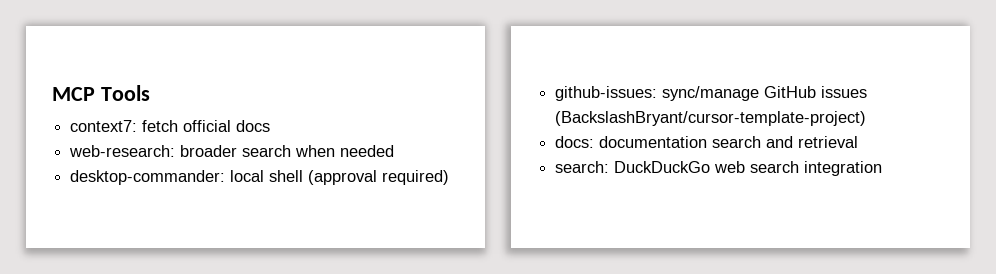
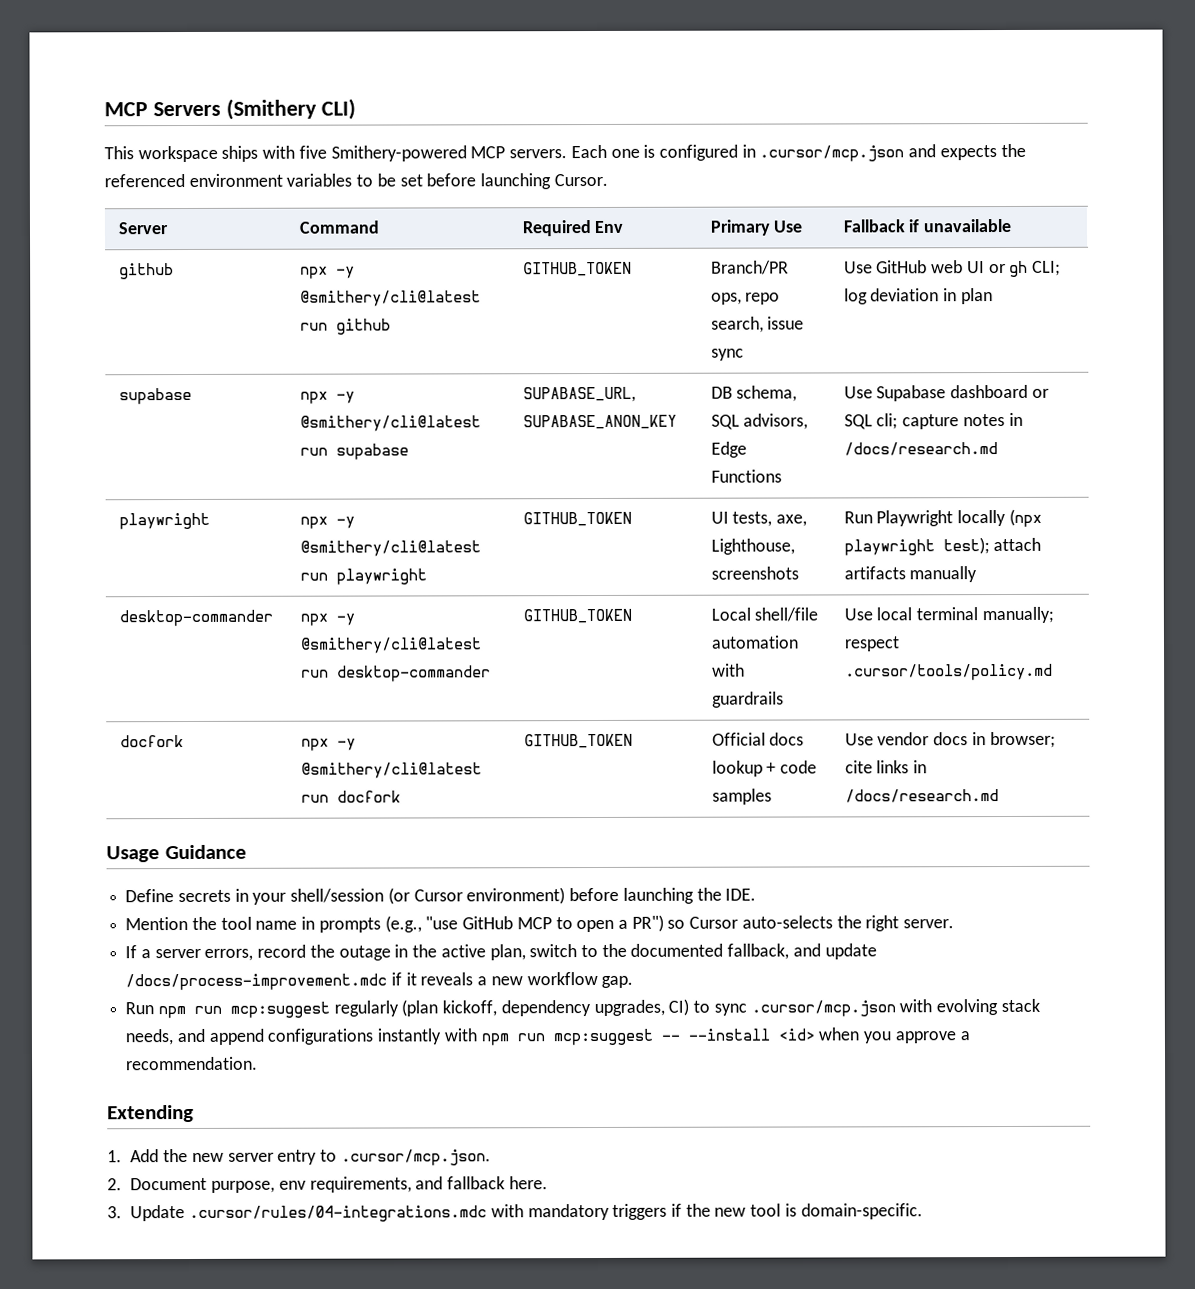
[52,85,150,101] [70,120,271,132] [69,145,395,157] [70,170,450,185] [555,86,868,101] [555,111,867,126] [555,136,859,148] [555,161,883,176] MCP Tools // context7: fetch official docs // web-research: broader search when needed // desktop-commander: local shell (approval required) // github-issues: sync/manage GitHub issues (BackslashBryant/cursor-template-project) // docs: documentation search and retrieval // search: DuckDuckGo web search integration -> [104,98,356,120] [104,143,1026,163] [104,173,608,190] [117,222,168,235] [298,220,379,234] [521,220,624,237] [709,219,803,236] [842,218,1012,233] [118,263,174,280] [299,266,355,279] [299,290,481,307] [299,318,391,335] [522,261,632,277] [710,260,789,275] [710,292,781,305] [710,316,805,333] [710,348,744,361] [843,260,1061,277] [843,288,993,305] [118,387,192,405] [299,391,355,404] [299,415,481,432] [299,443,409,460] [522,386,636,403] [522,414,677,430] [710,385,798,402] [710,413,809,430] [710,441,747,458] [710,469,782,483] [843,384,1049,402] [843,412,1023,430] [843,442,998,456] [118,512,210,530] [299,516,355,529] [299,540,481,557] [299,568,427,585] [522,511,632,527] [710,511,808,527] [710,538,795,555] [710,566,799,580] [843,508,1042,527] [843,537,1042,556] [843,566,978,583] [118,609,273,627] [299,613,355,626] [299,637,482,654] [300,665,491,682] [522,608,632,624] [710,607,819,622] [710,635,799,649] [711,663,745,677] [711,691,784,708] [843,606,1054,624] [843,636,900,652] [844,663,1053,681] [119,735,184,748] [300,738,356,751] [300,762,482,779] [300,790,401,803] [523,733,633,749] [711,732,805,746] [711,760,818,777] [711,788,772,805] [844,731,1056,749] [844,760,928,774] [844,789,999,803] [106,844,247,863] [125,887,757,905] [125,914,955,933] [125,943,877,961] [125,972,634,991] [125,998,1040,1019] [125,1027,970,1046] [126,1056,259,1071] [107,1104,194,1123] [107,1149,491,1166] [107,1176,548,1193] [107,1203,923,1222] MCP Servers (Smithery CLI) // This workspace ships with five Smithery-powered MCP servers. Each one is configured in .cursor/mcp.json and expects the referenced environment variables to be set before launching Cursor. // Server | Command | Required Env | Primary Use | Fallback if unavailable // github | npx -y @smithery/cli@latest run github | GITHUB_TOKEN | Branch/PR ops, repo search, issue sync | Use GitHub web UI or gh CLI; log deviation in plan // supabase | npx -y @smithery/cli@latest run supabase | SUPABASE_URL, SUPABASE_ANON_KEY | DB schema, SQL advisors, Edge Functions | Use Supabase dashboard or SQL cli; capture notes in /docs/research.md // playwright | npx -y @smithery/cli@latest run playwright | GITHUB_TOKEN | UI tests, axe, Lighthouse, screenshots | Run Playwright locally (npx playwright test); attach artifacts manually // desktop-commander | npx -y @smithery/cli@latest run desktop-commander | GITHUB_TOKEN | Local shell/file automation with guardrails | Use local terminal manually; respect .cursor/tools/policy.md // docfork | npx -y @smithery/cli@latest run docfork | GITHUB_TOKEN | Official docs lookup + code samples | Use vendor docs in browser; cite links in /docs/research.md // Usage Guidance // Define secrets in your shell/session (or Cursor environment) before launching the IDE. // Mention the tool name in prompts (e.g., "use GitHub MCP to open a PR") so Cursor auto-selects the right server. // If a server errors, record the outage in the active plan, switch to the documented fallback, and update /docs/process-improvement.mdc if it reveals a new workflow gap. // Run npm run mcp:suggest regularly (plan kickoff, dependency upgrades, CI) to sync .cursor/mcp.json with evolving stack needs, and append configurations instantly with npm run mcp:suggest -- --install <id> when you approve a recommendation. // Extending // 1. Add the new server entry to .cursor/mcp.json. // 2. Document purpose, env requirements, and fallback here. // 3. Update .cursor/rules/04-integrations.mdc with mandatory triggers if the new tool is domain-specific.

